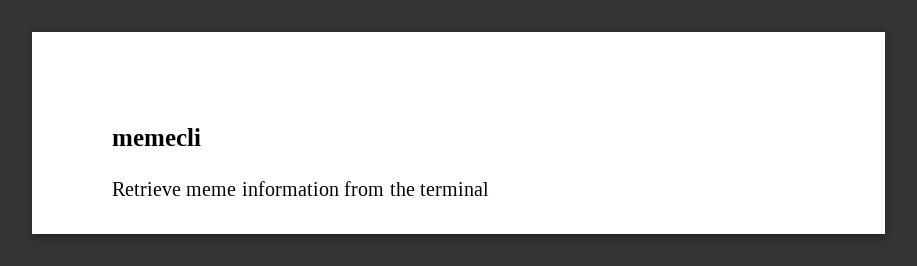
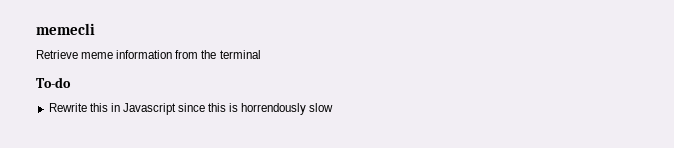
(489, 189) none -> [36,77,71,88] [48,103,334,115] // To-do // Rewrite this in Javascript since this is horrendously slow

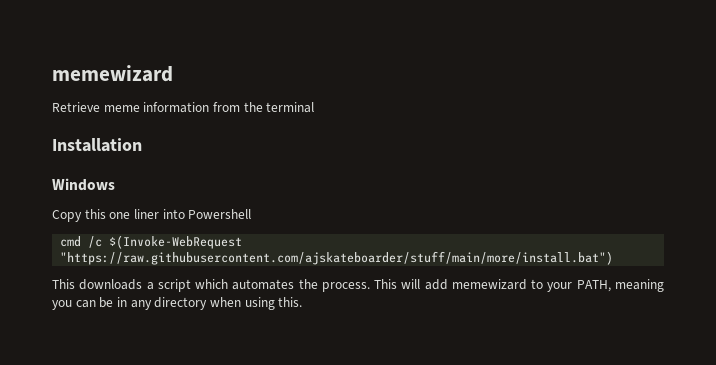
[36,23,95,35] memecli -> [52,65,173,82] memewizard
[36,77,71,88] [48,103,334,115] To-do // Rewrite this in Javascript since this is horrendously slow -> [52,138,142,152] [52,178,115,191] [52,209,252,222] [60,235,243,249] [60,251,614,265] [52,279,664,292] [52,297,303,310] Installation // Windows // Copy this one liner into Powershell // cmd /c $(Invoke-WebRequest "https://raw.githubusercontent.com/ajskateboarder/stuff/main/more/install.bat") // This downloads a script which automates the process. This will add memewizard to your PATH, meaning you can be in any directory when using this.

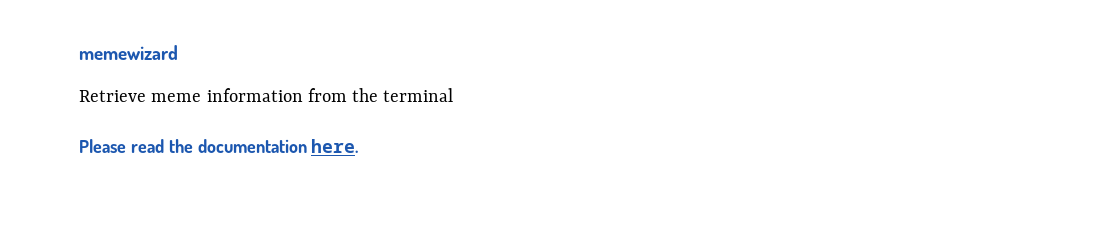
[52,138,142,152] [52,178,115,191] [52,209,252,222] [60,235,243,249] [60,251,614,265] [52,279,664,292] [52,297,303,310] Installation // Windows // Copy this one liner into Powershell // cmd /c $(Invoke-WebRequest "https://raw.githubusercontent.com/ajskateboarder/stuff/main/more/install.bat") // This downloads a script which automates the process. This will add memewizard to your PATH, meaning you can be in any directory when using this. -> [79,139,359,153] Please read the documentation here.

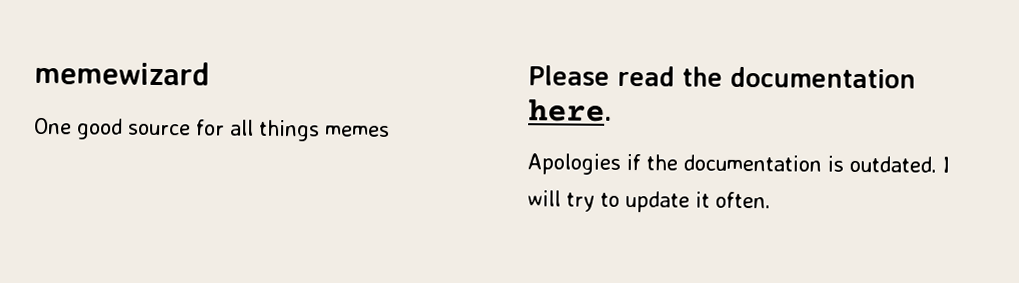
[79,88,454,102] Retrieve meme information from the terminal -> [34,117,390,142] One good source for all things memes
(359, 146) none -> [527,153,950,175] [527,190,771,213] // Apologies if the documentation is outdated. I will try to update it often.

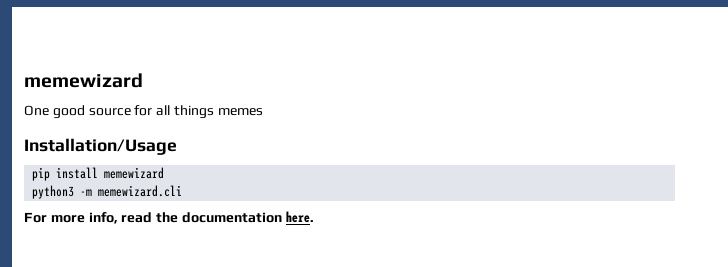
[528,65,916,89] [528,99,612,122] [527,153,950,175] [527,190,771,213] Please read the documentation here. // Apologies if the documentation is outdated. I will try to update it often. -> [24,138,177,155] [32,167,165,181] [32,185,183,199] [24,211,314,224] Installation/Usage // pip install memewizard // python3 -m memewizard.cli // For more info, read the documentation here.

